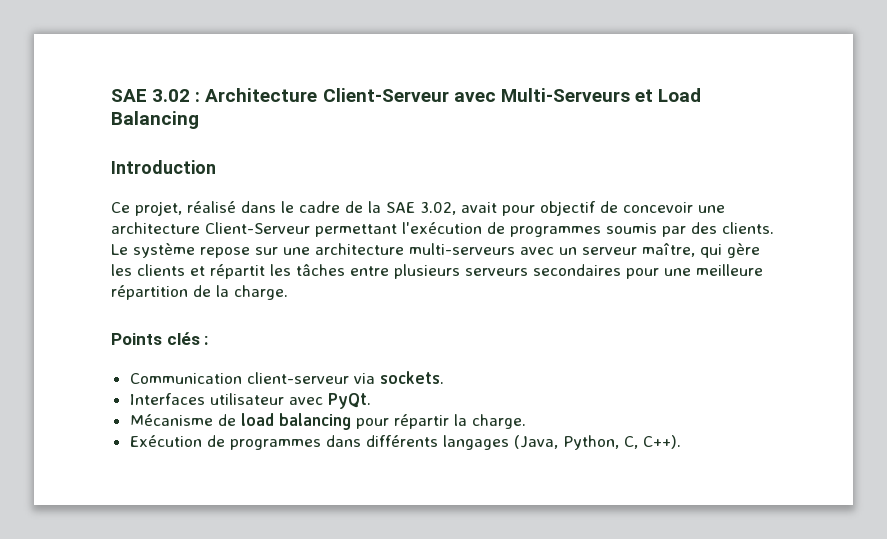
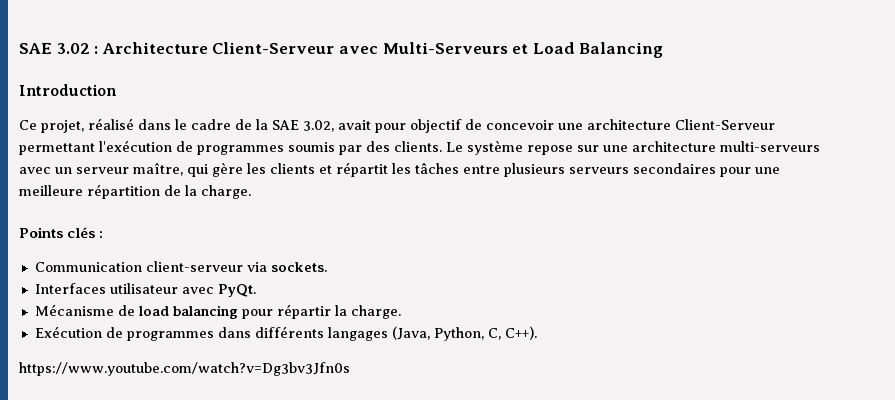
(681, 442) none -> [19,362,350,376] // https://www.youtube.com/watch?v=Dg3bv3Jfn0s

